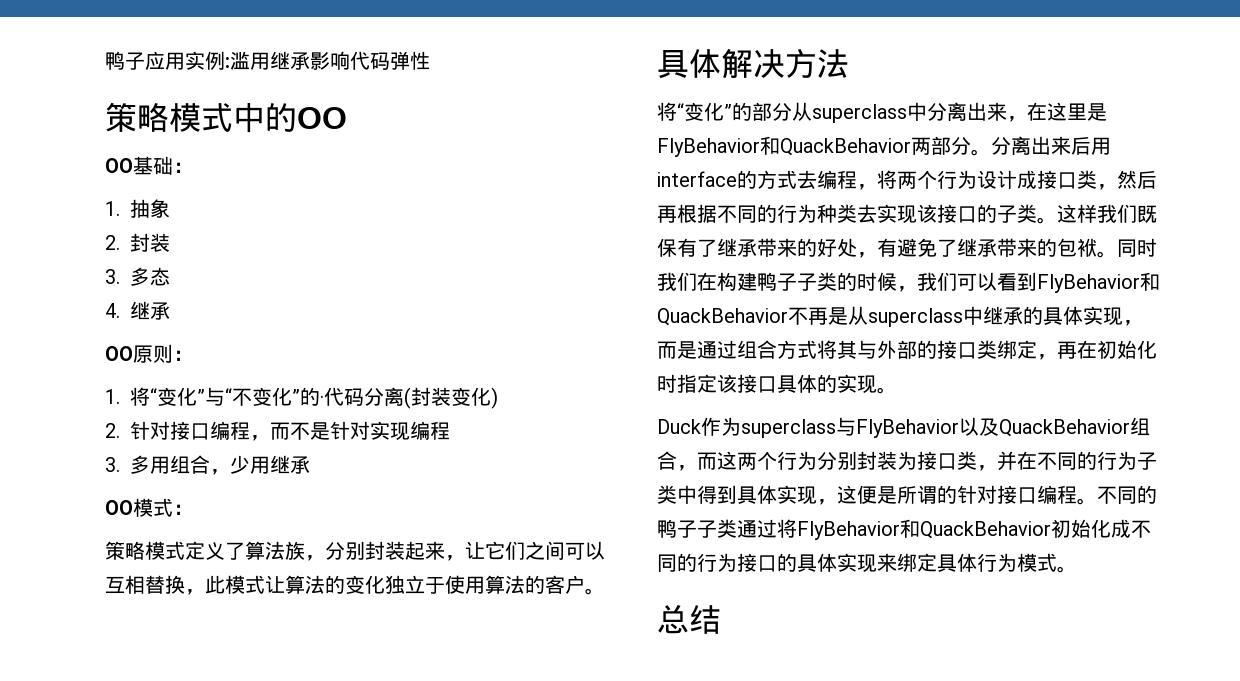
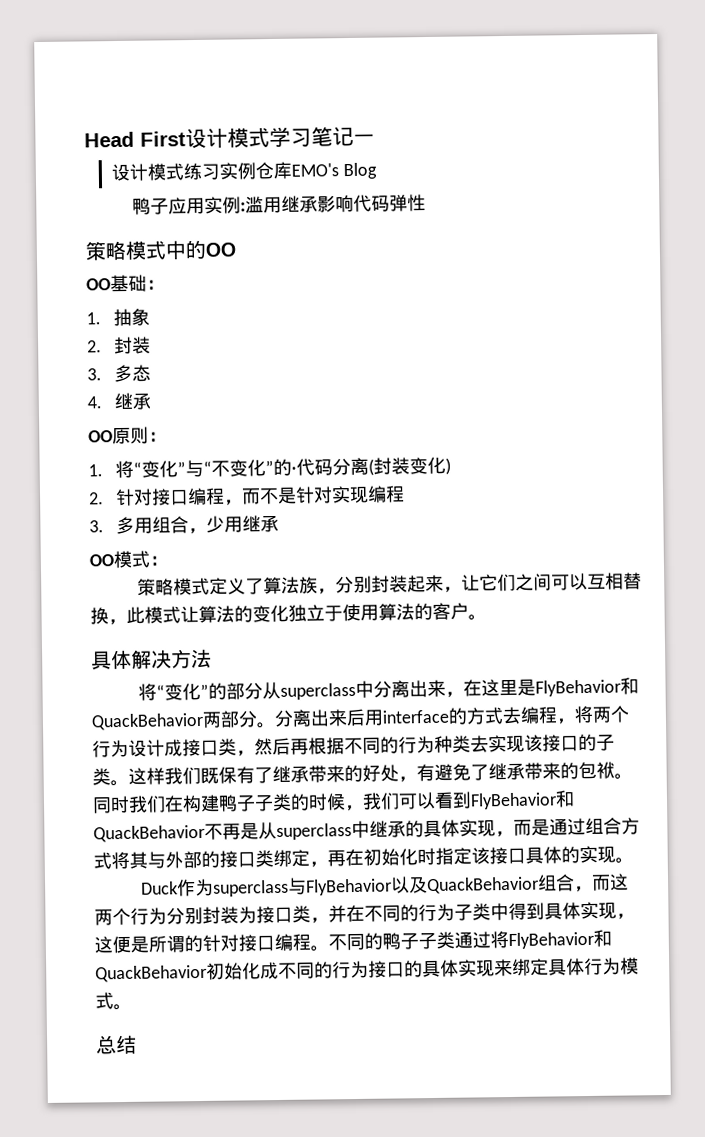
(105, 60) none -> [84,126,375,149] [110,161,377,182] Head First设计模式学习笔记一 // 设计模式练习实例仓库EMO's Blog //

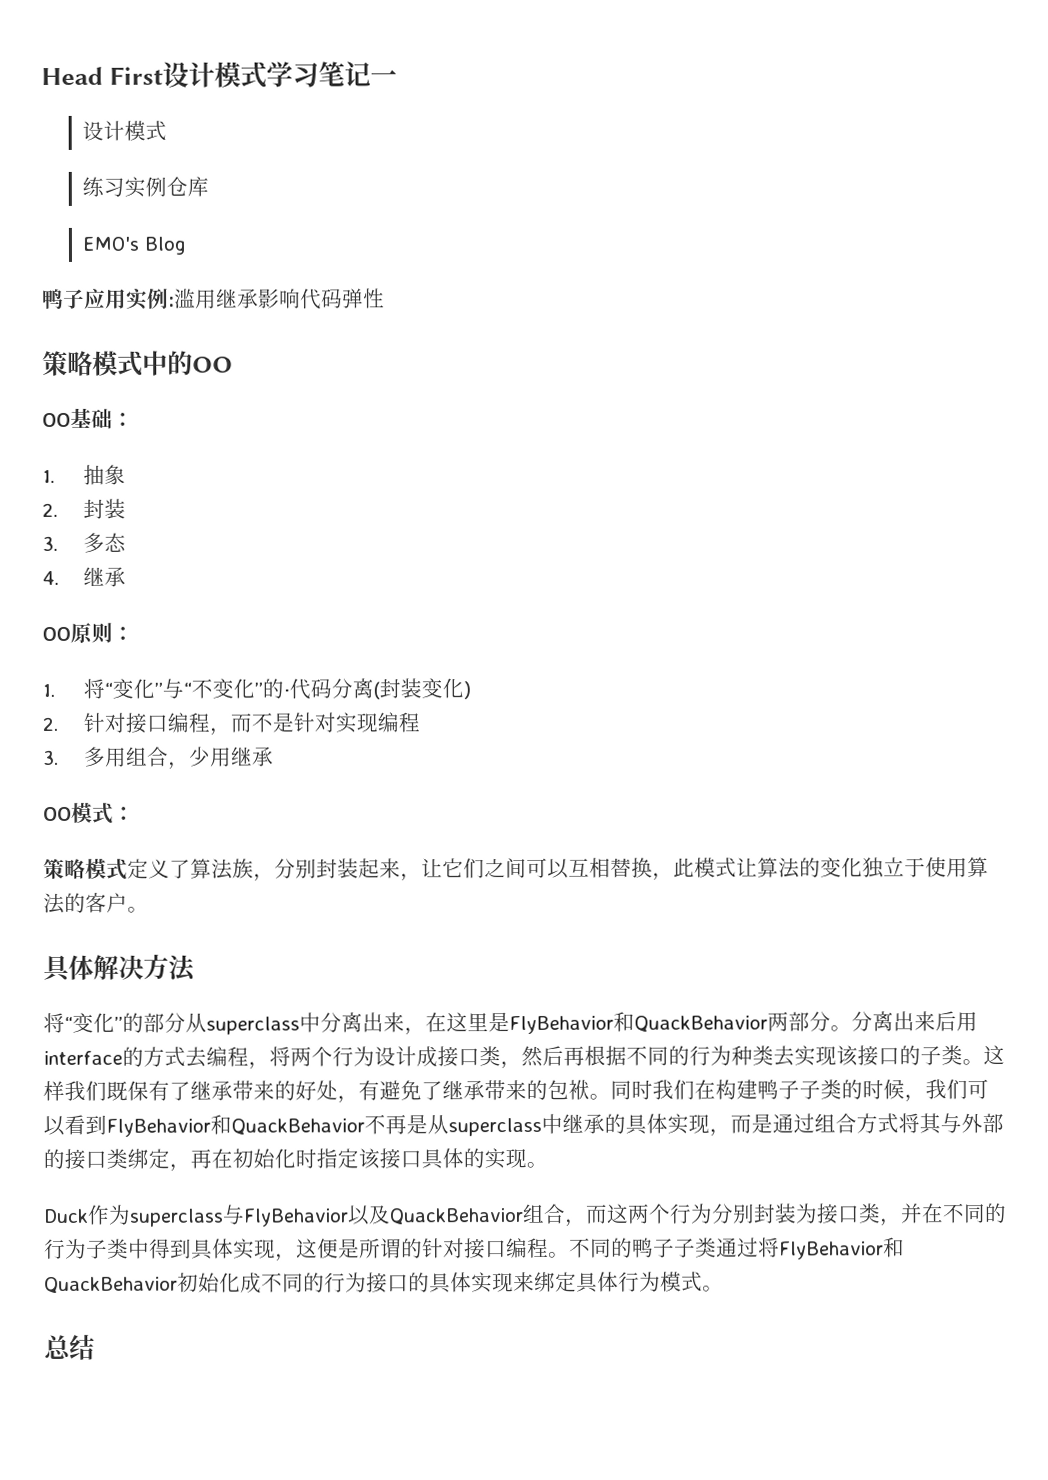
(184, 172) none -> (167, 130) //
(292, 170) none -> (209, 186) //

